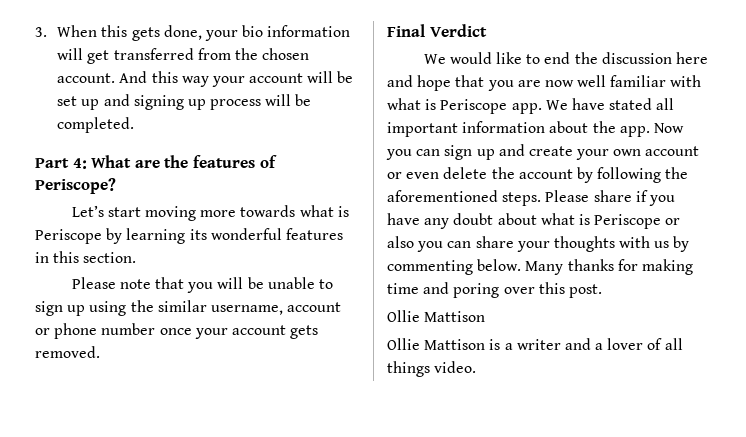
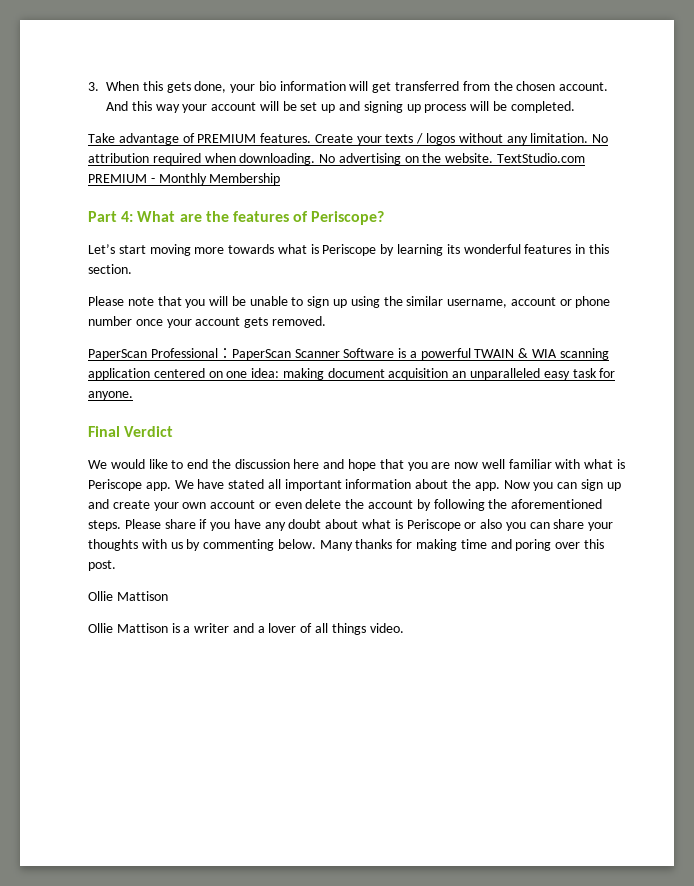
(135, 125) none -> [88,133,609,145] [88,153,586,165] [88,173,281,185] // Take advantage of PREMIUM features. Create your texts / logos without any limitation. No attribution required when downloading. No advertising on the website. TextStudio.com PREMIUM - Monthly Membership
(100, 352) none -> [88,348,609,360] [88,368,616,380] [88,391,133,400] // PaperScan Professional：PaperScan Scanner Software is a powerful TWAIN & WIA scanning application centered on one idea: making document acquisition an unparalleled easy task for anyone.

